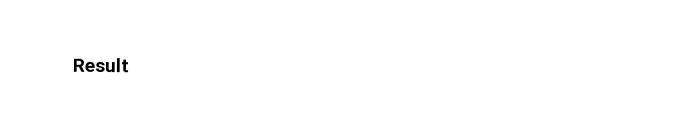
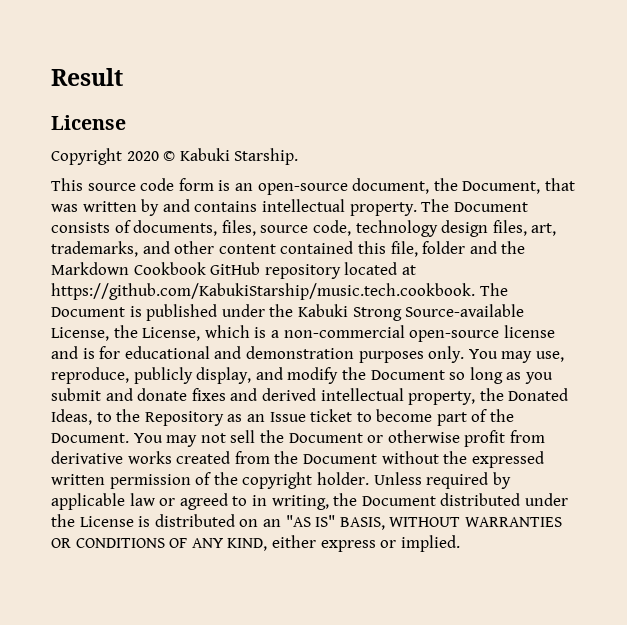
(130, 65) none -> [51,115,126,130] [51,148,299,165] [51,178,575,195] [51,199,528,216] [51,220,557,237] [51,241,526,257] [51,262,416,279] [51,283,508,300] [51,304,525,321] [51,325,555,342] [51,346,564,363] [51,367,553,384] [51,388,569,405] [51,409,515,426] [51,430,545,447] [51,451,544,468] [51,472,511,489] [51,493,568,510] [51,514,562,530] [51,535,460,552] // License // Copyright 2020 © Kabuki Starship. // This source code form is an open-source document, the Document, that was written by and contains intellectual property. The Document consists of documents, files, source code, technology design files, art, trademarks, and other content contained this file, folder and the Markdown Cookbook GitHub repository located at https://github.com/KabukiStarship/music.tech.cookbook. The Document is published under the Kabuki Strong Source-available License, the License, which is a non-commercial open-source license and is for educational and demonstration purposes only. You may use, reproduce, publicly display, and modify the Document so long as you submit and donate fixes and derived intellectual property, the Donated Ideas, to the Repository as an Issue ticket to become part of the Document. You may not sell the Document or otherwise profit from derivative works created from the Document without the expressed written permission of the copyright holder. Unless required by applicable law or agreed to in writing, the Document distributed under the License is distributed on an "AS IS" BASIS, WITHOUT WARRANTIES OR CONDITIONS OF ANY KIND, either express or implied.

